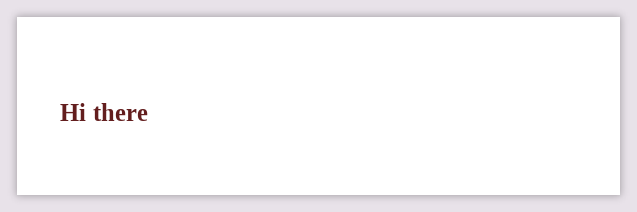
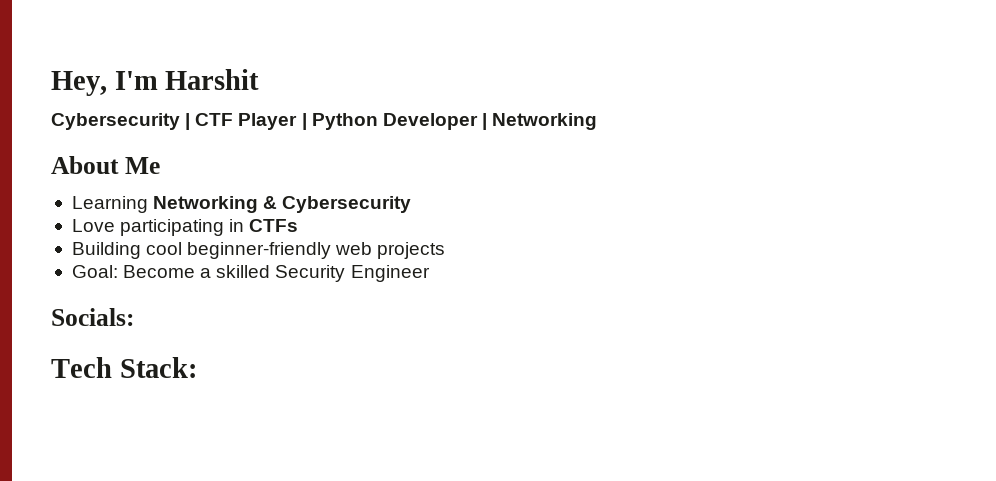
[60,103,148,121] Hi there -> [51,69,260,96] [51,113,598,130] [51,156,160,174] [71,196,412,213] [71,219,299,236] [71,242,446,259] [71,265,430,282] [51,308,134,326] [51,357,197,378] Hey, I'm Harshit // Cybersecurity | CTF Player | Python Developer | Networking // About Me // Learning Networking & Cybersecurity // Love participating in CTFs // Building cool beginner-friendly web projects // Goal: Become a skilled Security Engineer // Socials: // Tech Stack:

